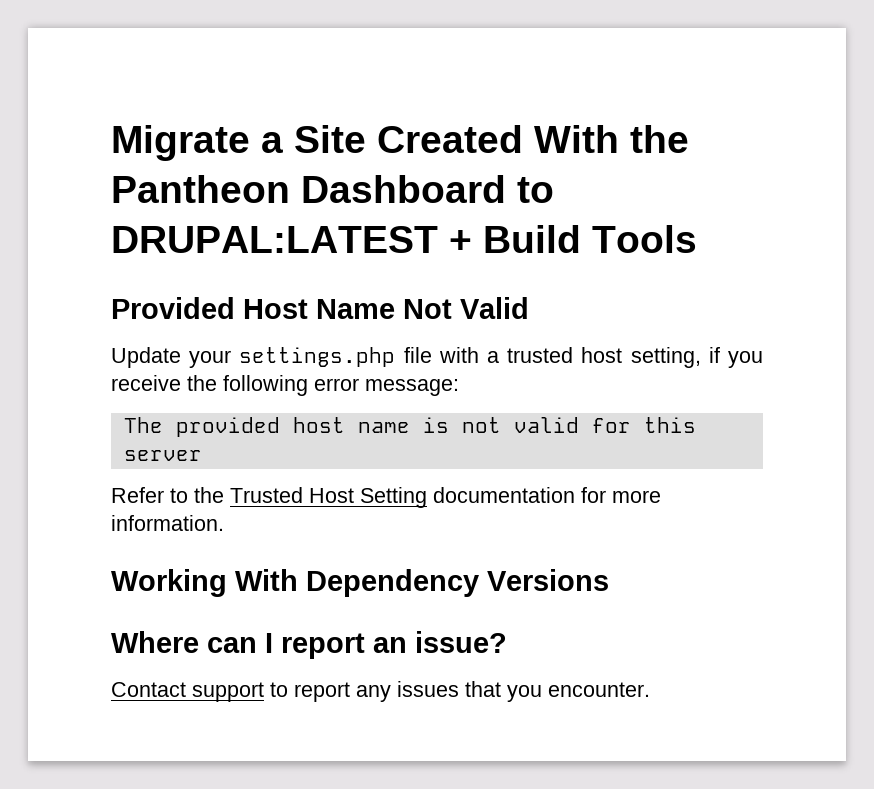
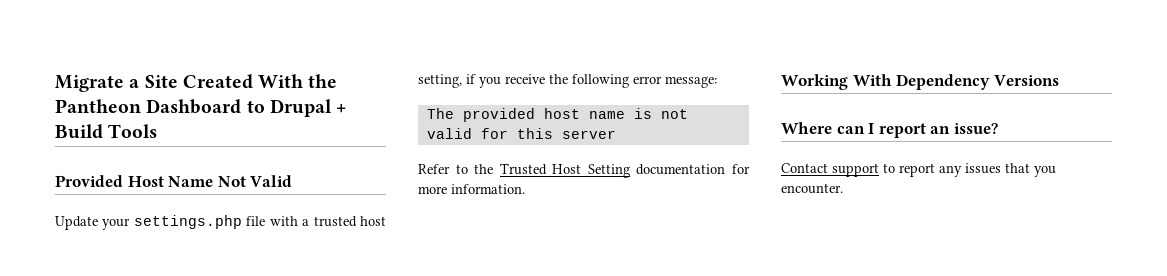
[111,226,438,253] DRUPAL:LATEST -> [269,99,332,117] Drupal

